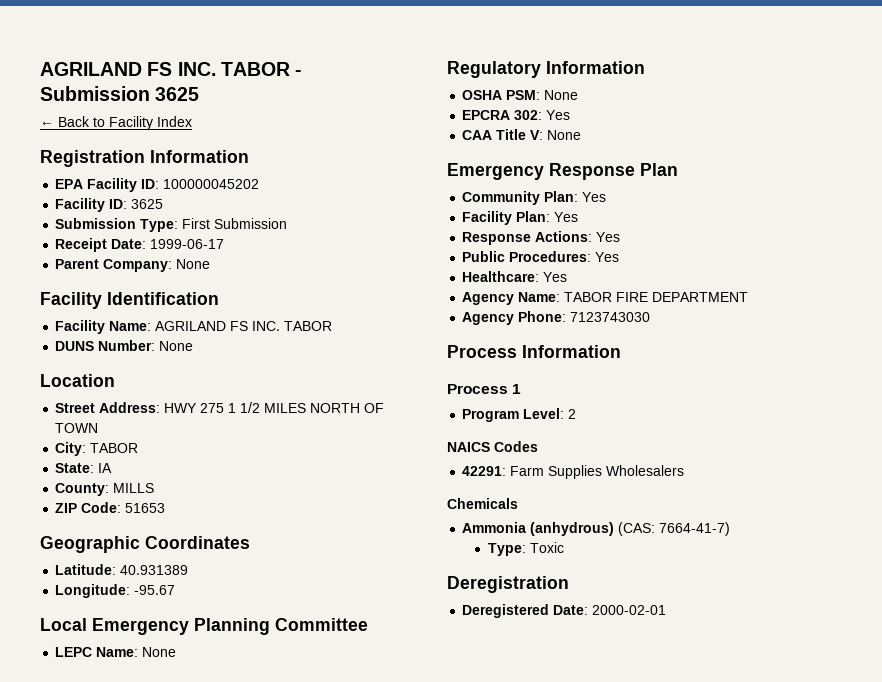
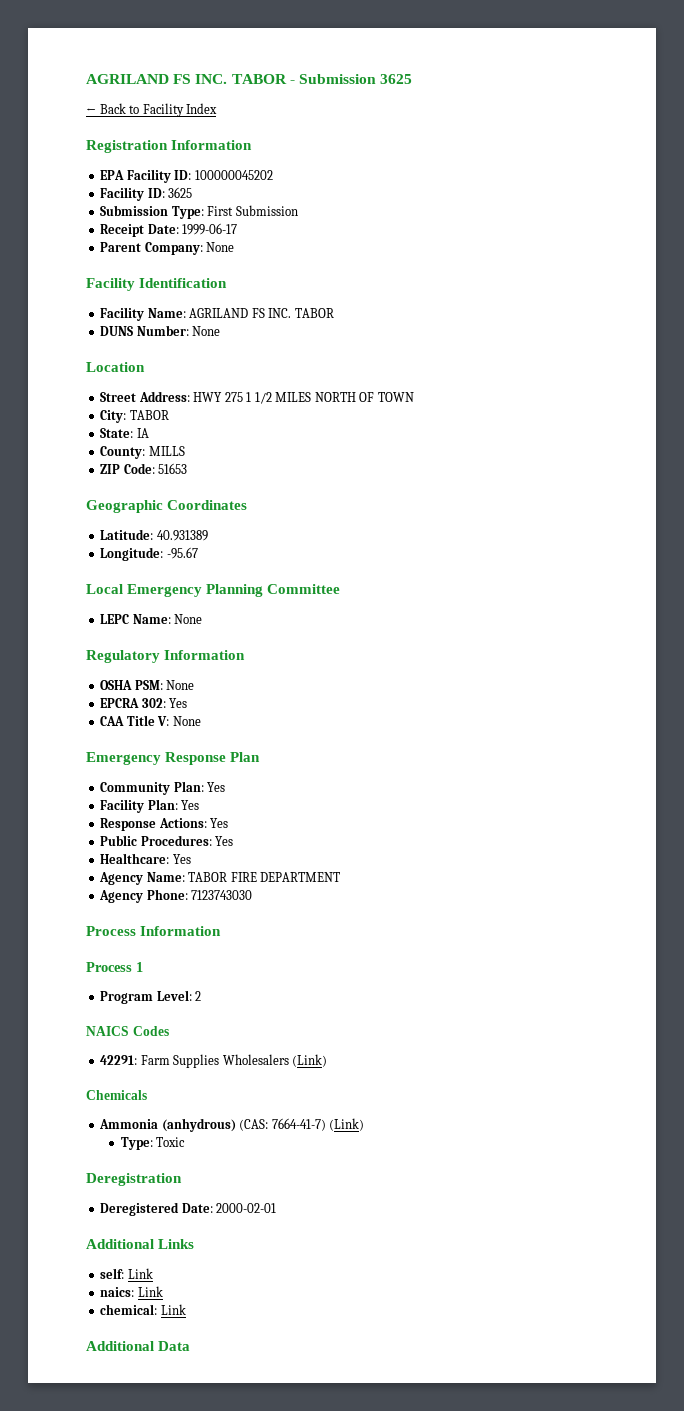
(685, 470) none -> [292,1054,328,1067] (Link)
(731, 529) none -> [329,1118,365,1131] (Link)
(667, 610) none -> [86,1239,195,1249] [100,1268,153,1279] [100,1286,163,1297] [100,1304,186,1315] [86,1341,191,1351] // Additional Links // self: Link // naics: Link // chemical: Link // Additional Data

